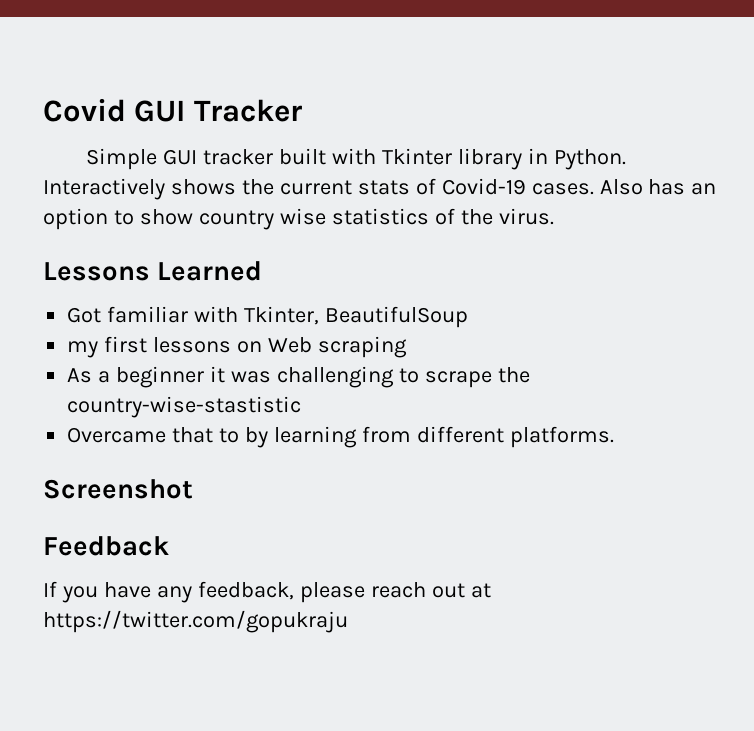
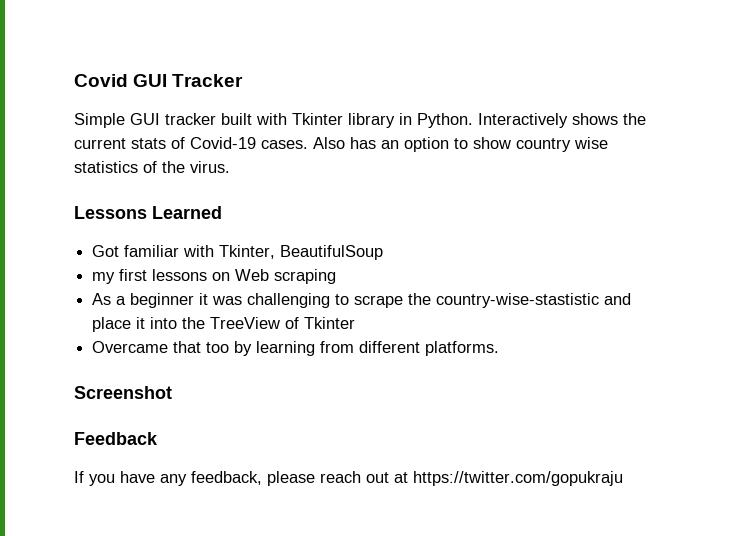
(302, 407) none -> [604,293,632,305] [92,317,356,332] and place it into the TreeView of Tkinter
[219,428,240,443] to -> [206,342,230,353] too

